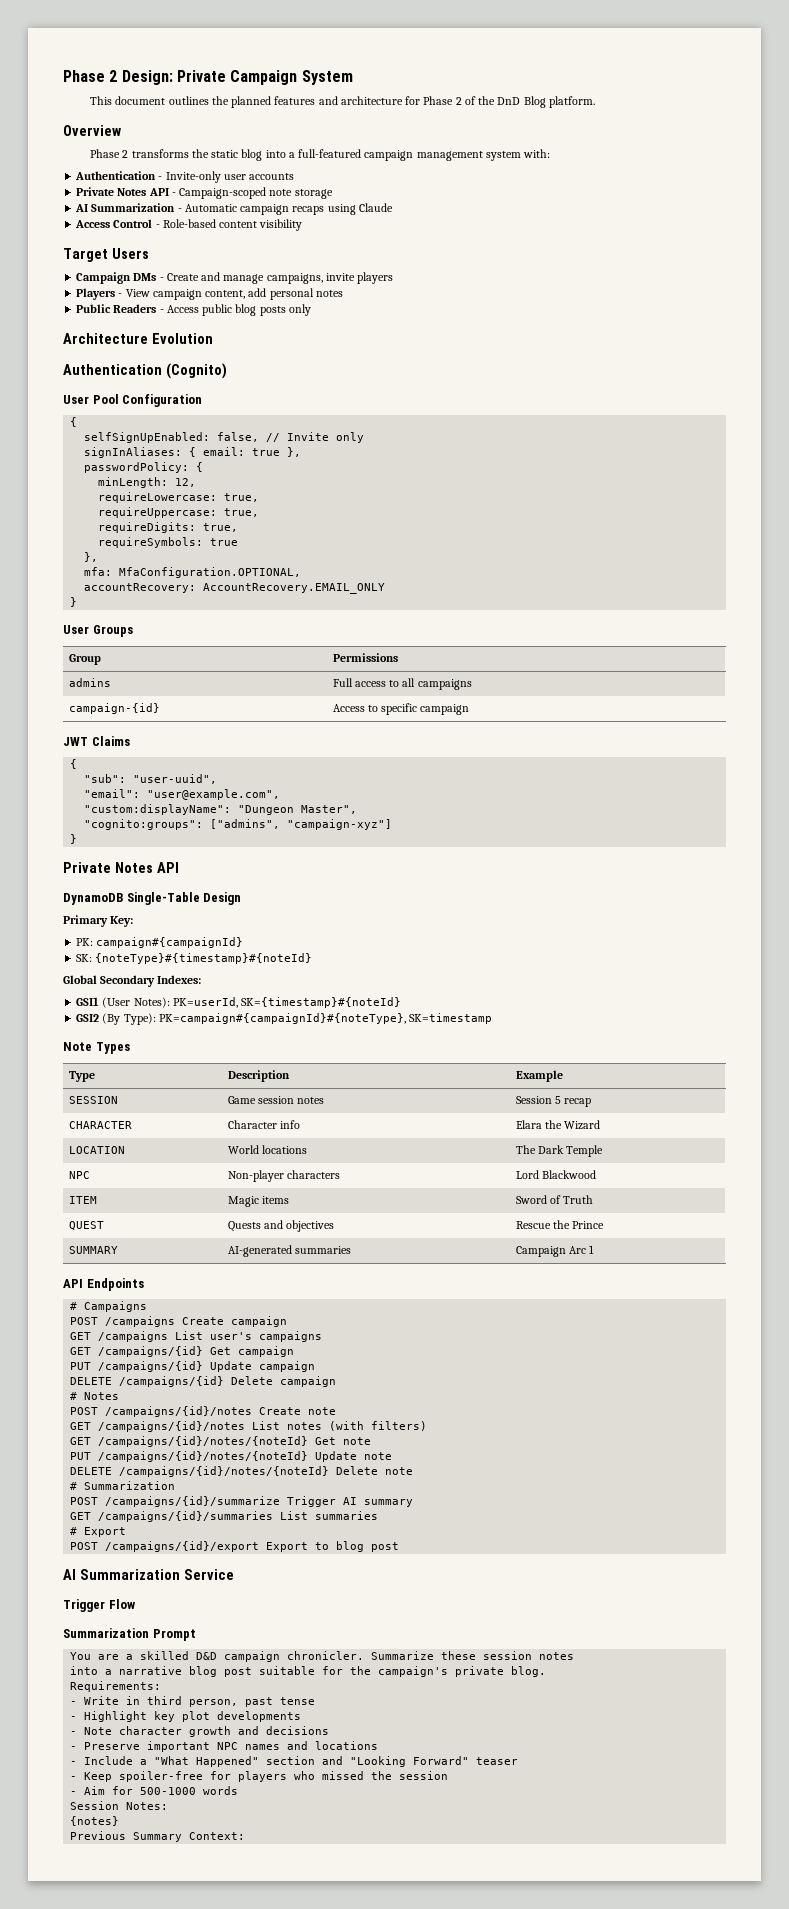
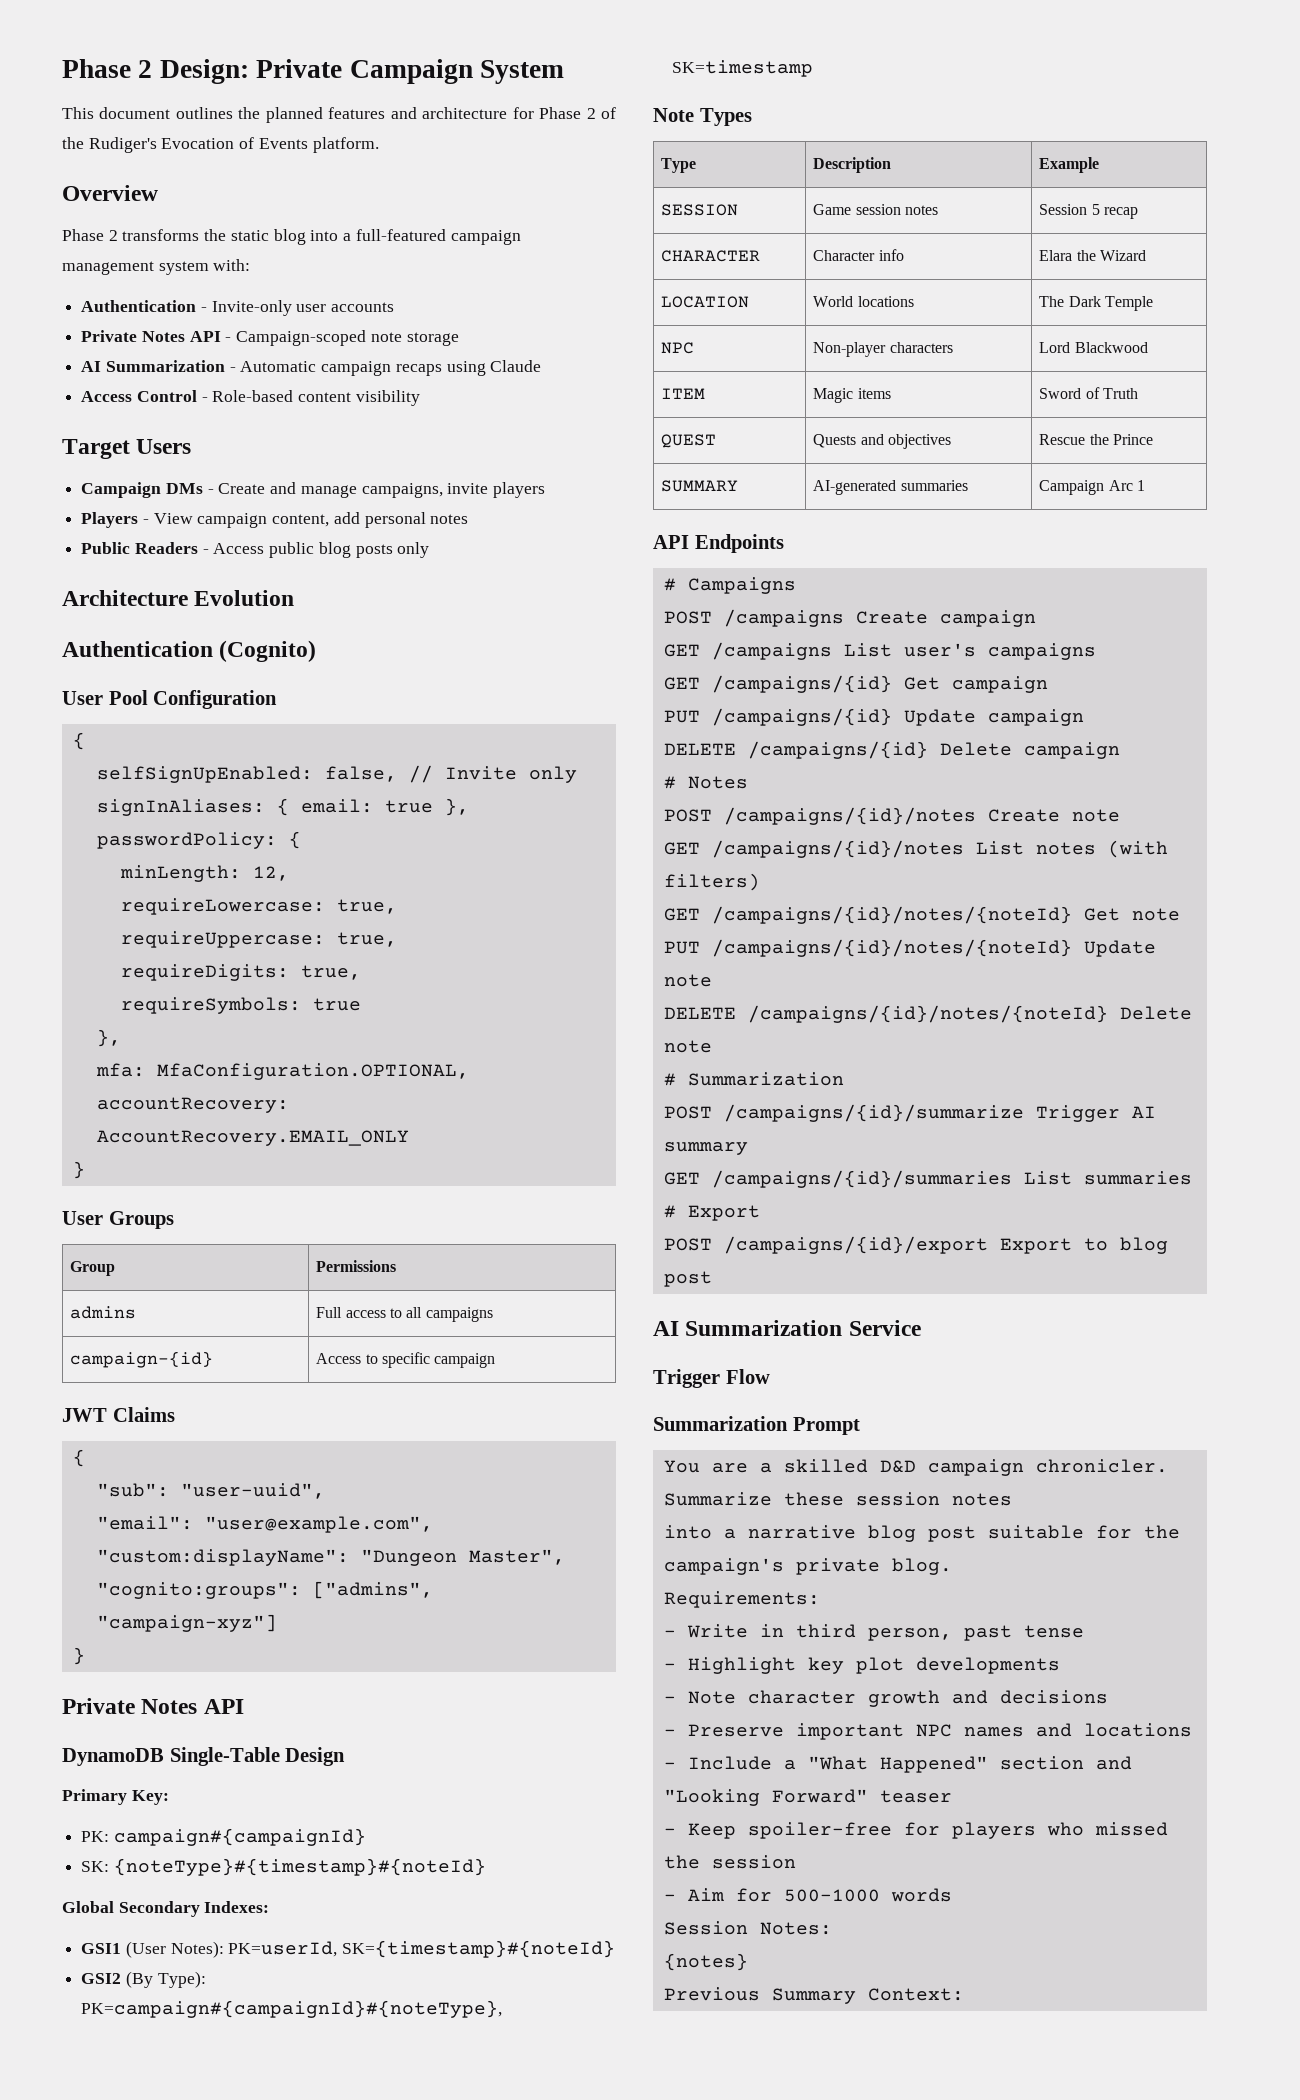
[497,96,546,108] DnD Blog -> [88,137,308,153] Rudiger's Evocation of Events

